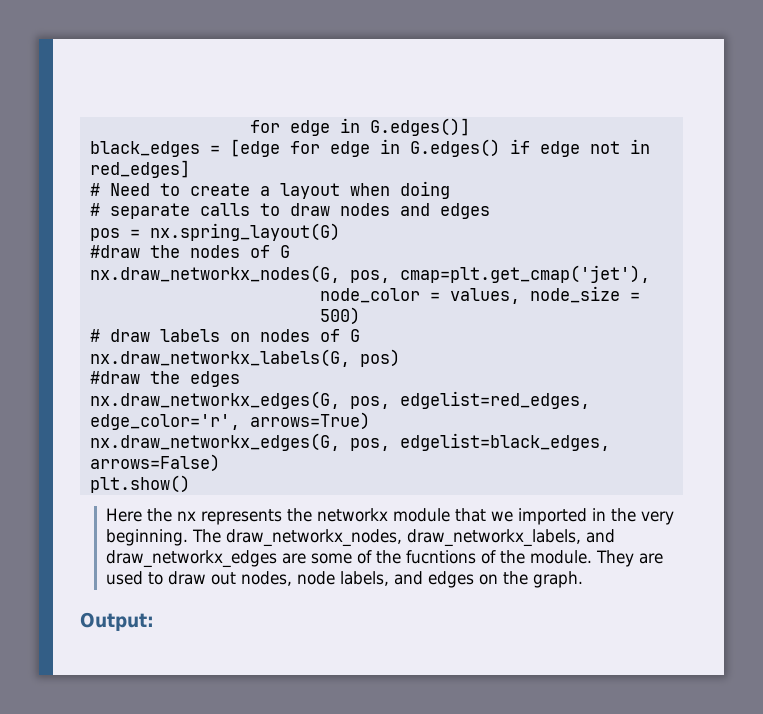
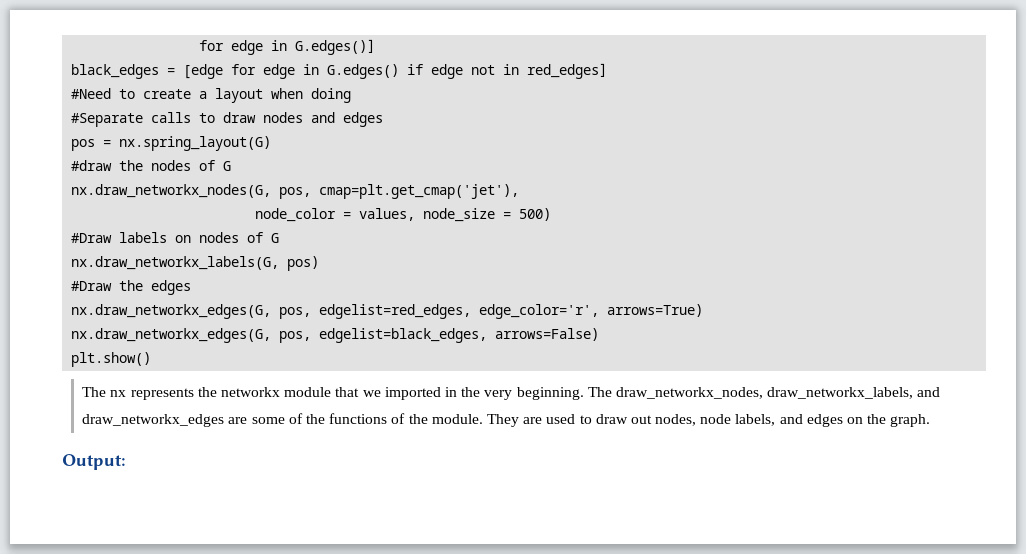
[89,183,150,196] # Need -> [71,88,112,99] #Need
[89,203,190,219] # separate -> [71,113,144,127] #Separate
[89,329,150,342] # draw -> [71,233,113,243] #Draw
[89,371,140,384] #draw -> [71,281,113,291] #Draw
[105,508,172,522] Here the -> [82,387,107,397] The
[405,550,476,564] fucntions -> [329,413,388,424] functions

